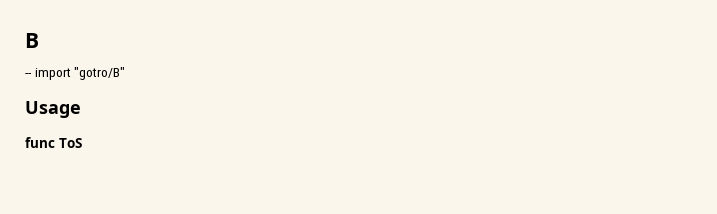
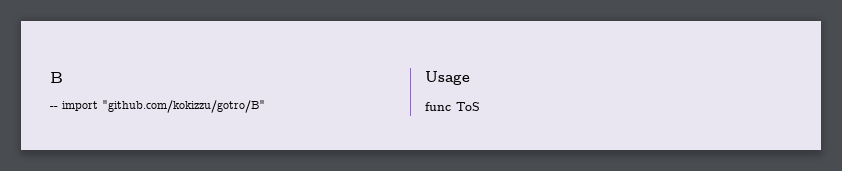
[74,67,126,80] "gotro/B" -> [102,100,265,113] "github.com/kokizzu/gotro/B"

